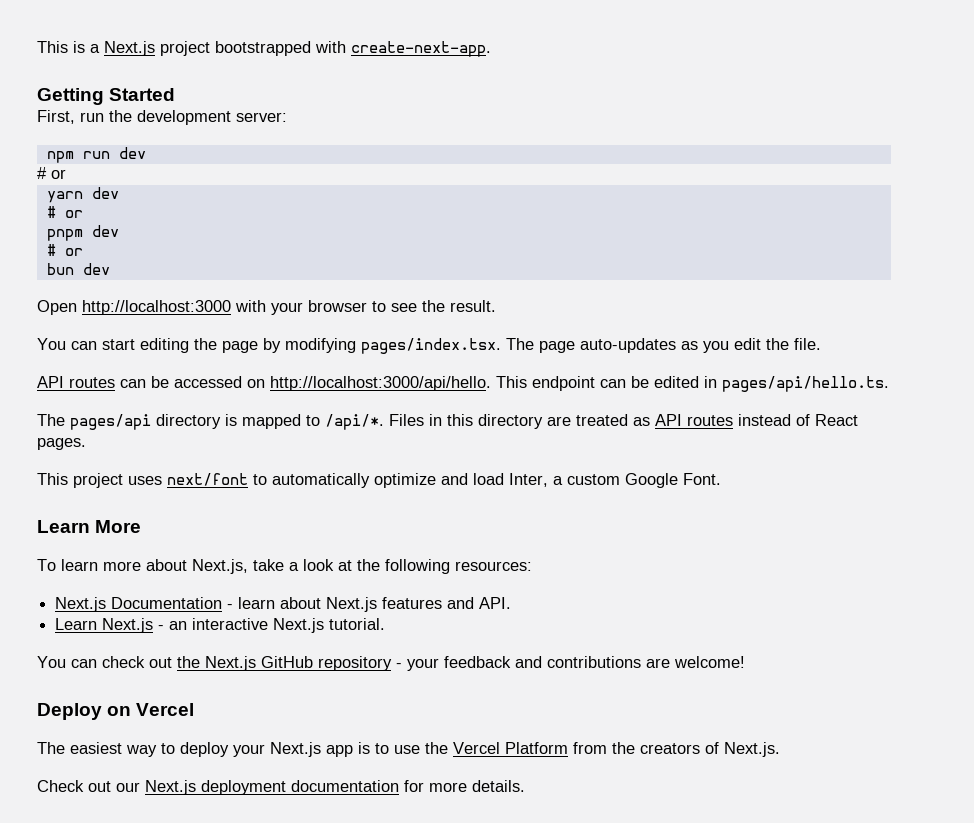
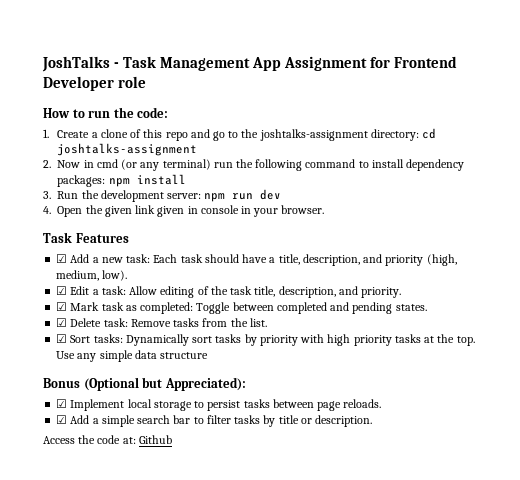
[37,41,491,57] [37,88,176,105] [37,110,104,124] This is a Next.js project bootstrapped with create-next-app. // Getting Started // First, run -> [42,56,458,72] [43,76,147,91] [43,107,169,118] [43,128,437,141] [57,143,198,156] [43,159,465,171] [57,174,186,187] [43,191,79,199] JoshTalks - Task Management App Assignment for Frontend Developer role // How to run the code: // 1. Create a clone of this repo and go to the joshtalks-assignment directory: cd joshtalks-assignment // 2. Now in cmd (or any terminal) run the following command to install dependency packages: npm install // 3. Run
(287, 117) // -> (202, 196) none
[37,167,66,179] [46,187,119,203] [46,206,83,218] [46,225,119,241] [46,244,83,256] [46,263,110,275] [37,300,496,315] [37,338,821,354] [37,376,889,392] [37,414,858,430] [37,438,86,450] [37,473,721,488] [37,520,142,533] [37,559,532,574] [55,597,512,612] [55,618,386,633] [37,656,745,671] [37,703,195,720] [37,742,780,757] [37,780,525,795] # or // yarn dev // # or // pnpm dev // # or // bun dev // Open http://localhost:3000 with your browser to see the result. // You can start editing the page by modifying pages/index.tsx. The page auto-updates as you edit the file. // API routes can be accessed on http://localhost:3000/api/hello. This endpoint can be edited in pages/api/hello.ts. // The pages/api directory is mapped to /api/*. Files in this directory are treated as API routes instead of React pages. // This project uses next/font to automatically optimize and load Inter, a custom Google Font. // Learn More // To learn more about Next.js, take a look at the following resources: // Next.js Documentation - learn about Next.js features and API. // Learn Next.js - an interactive Next.js tutorial. // You can check out the Next.js GitHub repository - your feedback and contributions are welcome! // Deploy on Vercel // The easiest way to deploy your Next.js app is to use the Vercel Platform from the creators of Next.js. // Check out our Next.js deployment documentation for more details. -> [43,205,325,217] [43,232,129,243] [56,254,457,266] [56,270,128,281] [56,286,402,298] [56,302,427,314] [56,318,267,327] [56,334,475,346] [56,350,209,362] [43,377,246,391] [56,399,382,411] [56,415,373,427] [43,435,172,444] 4. Open the given link given in console in your browser. // Task Features // ☑ Add a new task: Each task should have a title, description, and priority (high, medium, low). // ☑ Edit a task: Allow editing of the task title, description, and priority. // ☑ Mark task as completed: Toggle between completed and pending states. // ☑ Delete task: Remove tasks from the list. // ☑ Sort tasks: Dynamically sort tasks by priority with high priority tasks at the top. Use any simple data structure // Bonus (Optional but Appreciated): // ☑ Implement local storage to persist tasks between page reloads. // ☑ Add a simple search bar to filter tasks by title or description. // Access the code at: Github

